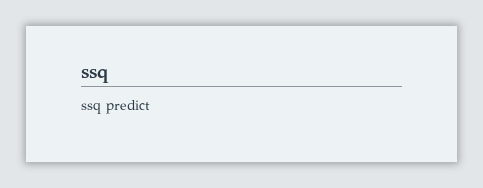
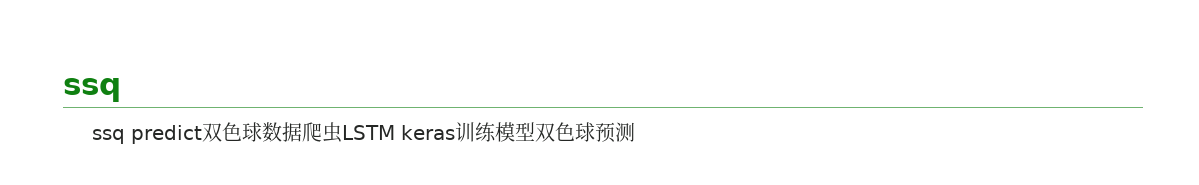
(150, 107) none -> [202,122,636,143] 双色球数据爬虫LSTM keras训练模型双色球预测

